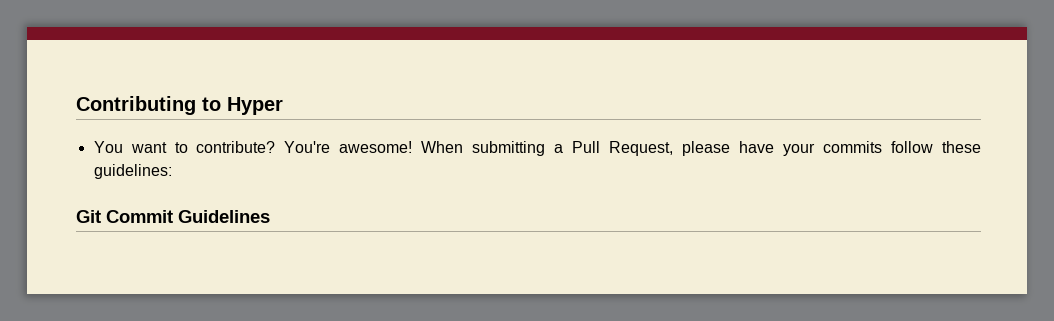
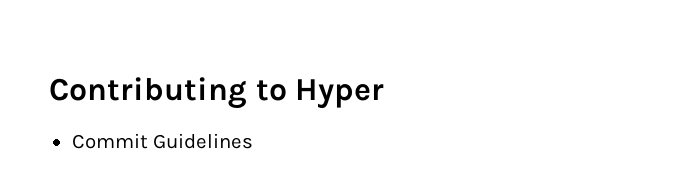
[93,141,981,156] [93,164,172,179] [76,210,101,223] You want to contribute? You're awesome! When submitting a Pull Request, please have your commits follow these guidelines: // Git -> (385, 94) none

